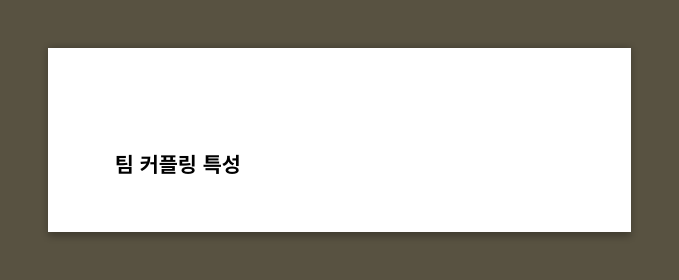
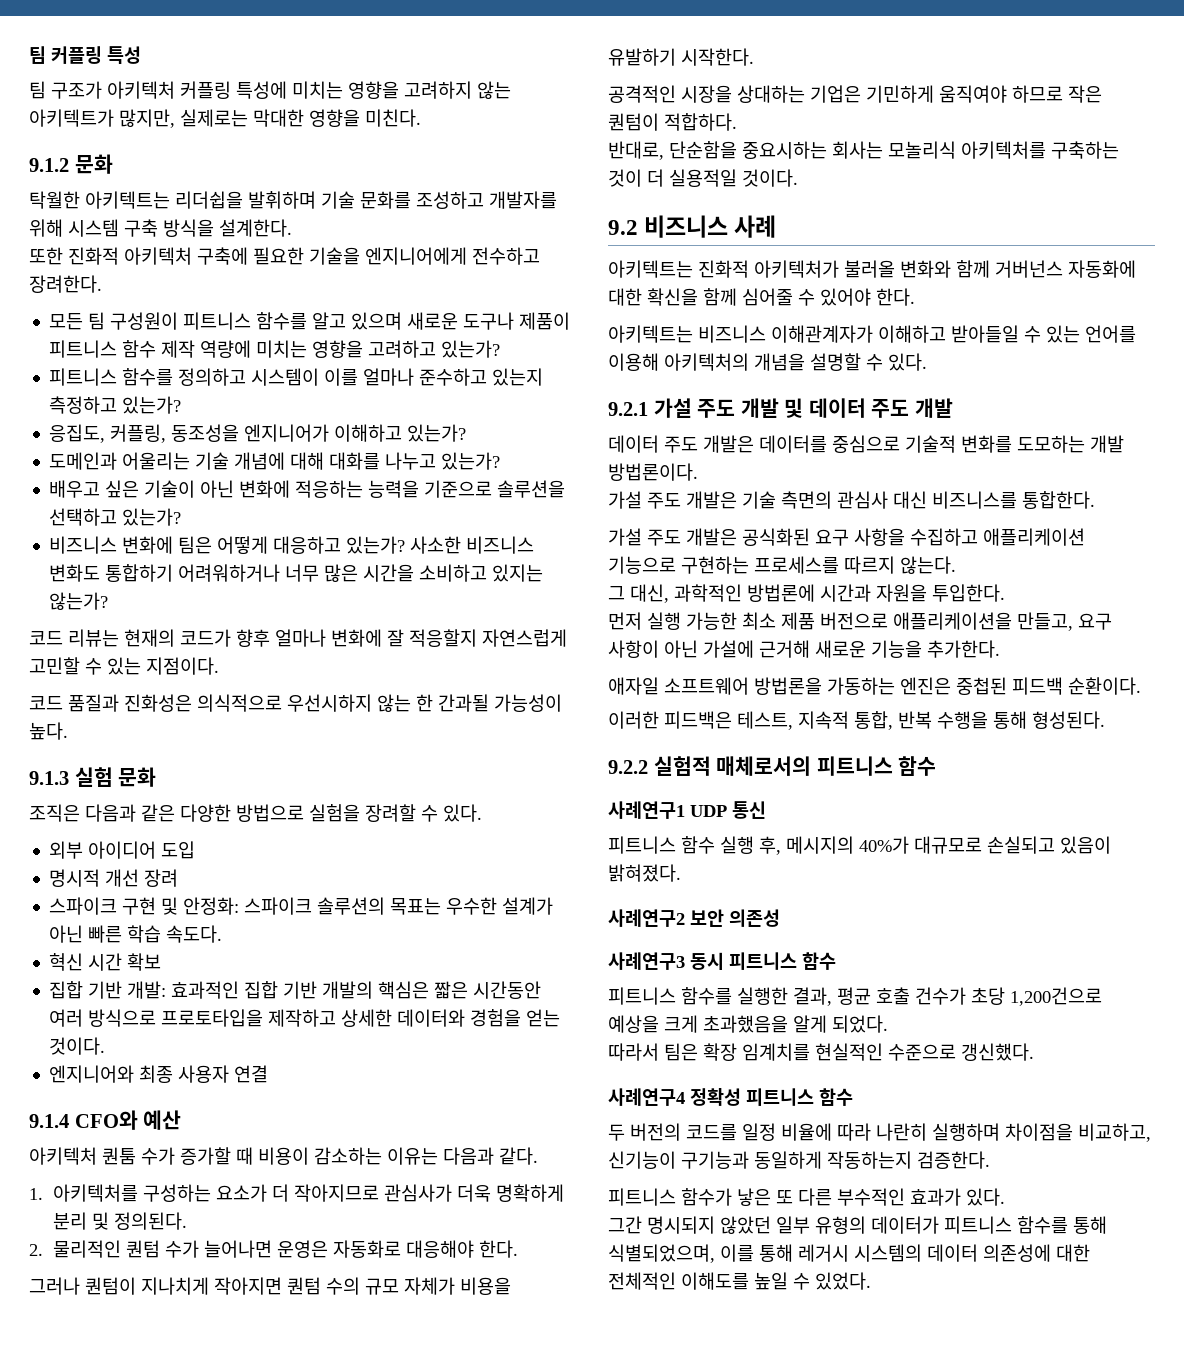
(241, 164) none -> [29,81,511,99] [29,109,421,128] [29,154,113,174] [29,191,557,209] [29,219,292,237] [29,247,540,265] [29,275,102,293] [49,312,571,330] [49,340,501,358] [49,368,544,386] [49,396,182,414] [49,424,467,443] [49,452,501,470] [49,480,566,498] [49,508,182,526] [49,536,535,554] [49,564,544,582] [49,592,109,610] [29,629,567,647] [29,657,219,675] [29,694,562,712] [29,722,68,740] [29,767,157,787] [29,804,482,822] [49,841,196,859] [49,869,179,887] [49,897,554,915] [49,925,223,943] [49,953,162,971] [49,981,542,999] [49,1009,561,1027] [49,1037,106,1055] [49,1065,269,1083] [29,1110,182,1130] [29,1147,538,1165] [29,1184,565,1202] [53,1212,188,1230] [29,1240,519,1258] [29,1277,511,1295] [608,48,754,66] [608,85,1102,103] [608,113,737,131] [608,141,1119,160] [608,169,798,187] [608,215,777,238] [608,260,1136,278] [608,288,915,306] [608,325,1136,343] [608,353,927,371] [608,398,953,418] [608,435,1124,453] [608,463,698,481] [608,491,1095,509] [608,528,1085,546] [608,556,956,574] [608,584,1005,603] [608,612,1112,631] [608,640,1000,658] [608,677,1141,695] [608,711,1105,730] [608,756,937,776] [608,801,766,819] [608,836,1111,855] [608,864,681,882] [608,909,780,927] [608,952,836,970] [608,987,1102,1006] [608,1015,888,1033] [608,1043,1034,1061] [608,1088,853,1106] [608,1123,1151,1142] [608,1151,990,1169] [608,1188,1005,1206] [608,1216,1107,1234] [608,1244,1090,1263] [608,1272,871,1290] // 팀 구조가 아키텍처 커플링 특성에 미치는 영향을 고려하지 않는 아키텍트가 많지만, 실제로는 막대한 영향을 미친다. // 9.1.2 문화 // 탁월한 아키텍트는 리더쉽을 발휘하며 기술 문화를 조성하고 개발자를 위해 시스템 구축 방식을 설계한다. // 또한 진화적 아키텍처 구축에 필요한 기술을 엔지니어에게 전수하고 장려한다. // 모든 팀 구성원이 피트니스 함수를 알고 있으며 새로운 도구나 제품이 피트니스 함수 제작 역량에 미치는 영향을 고려하고 있는가? // 피트니스 함수를 정의하고 시스템이 이를 얼마나 준수하고 있는지 측정하고 있는가? // 응집도, 커플링, 동조성을 엔지니어가 이해하고 있는가? // 도메인과 어울리는 기술 개념에 대해 대화를 나누고 있는가? // 배우고 싶은 기술이 아닌 변화에 적응하는 능력을 기준으로 솔루션을 선택하고 있는가? // 비즈니스 변화에 팀은 어떻게 대응하고 있는가? 사소한 비즈니스 변화도 통합하기 어려워하거나 너무 많은 시간을 소비하고 있지는 않는가? // 코드 리뷰는 현재의 코드가 향후 얼마나 변화에 잘 적응할지 자연스럽게 고민할 수 있는 지점이다. // 코드 품질과 진화성은 의식적으로 우선시하지 않는 한 간과될 가능성이 높다. // 9.1.3 실험 문화 // 조직은 다음과 같은 다양한 방법으로 실험을 장려할 수 있다. // 외부 아이디어 도입 // 명시적 개선 장려 // 스파이크 구현 및 안정화: 스파이크 솔루션의 목표는 우수한 설계가 아닌 빠른 학습 속도다. // 혁신 시간 확보 // 집합 기반 개발: 효과적인 집합 기반 개발의 핵심은 짧은 시간동안 여러 방식으로 프로토타입을 제작하고 상세한 데이터와 경험을 얻는 것이다. // 엔지니어와 최종 사용자 연결 // 9.1.4 CFO와 예산 // 아키텍처 퀀툼 수가 증가할 때 비용이 감소하는 이유는 다음과 같다. // 1. 아키텍처를 구성하는 요소가 더 작아지므로 관심사가 더욱 명확하게 분리 및 정의된다. // 2. 물리적인 퀀텀 수가 늘어나면 운영은 자동화로 대응해야 한다. // 그러나 퀀텀이 지나치게 작아지면 퀀텀 수의 규모 자체가 비용을 유발하기 시작한다. // 공격적인 시장을 상대하는 기업은 기민하게 움직여야 하므로 작은 퀀텀이 적합하다. // 반대로, 단순함을 중요시하는 회사는 모놀리식 아키텍처를 구축하는 것이 더 실용적일 것이다. // 9.2 비즈니스 사례 // 아키텍트는 진화적 아키텍처가 불러올 변화와 함께 거버넌스 자동화에 대한 확신을 함께 심어줄 수 있어야 한다. // 아키텍트는 비즈니스 이해관계자가 이해하고 받아들일 수 있는 언어를 이용해 아키텍처의 개념을 설명할 수 있다. // 9.2.1 가설 주도 개발 및 데이터 주도 개발 // 데이터 주도 개발은 데이터를 중심으로 기술적 변화를 도모하는 개발 방법론이다. // 가설 주도 개발은 기술 측면의 관심사 대신 비즈니스를 통합한다. // 가설 주도 개발은 공식화된 요구 사항을 수집하고 애플리케이션 기능으로 구현하는 프로세스를 따르지 않는다. // 그 대신, 과학적인 방법론에 시간과 자원을 투입한다. // 먼저 실행 가능한 최소 제품 버전으로 애플리케이션을 만들고, 요구 사항이 아닌 가설에 근거해 새로운 기능을 추가한다. // 애자일 소프트웨어 방법론을 가동하는 엔진은 중첩된 피드백 순환이다. // 이러한 피드백은 테스트, 지속적 통합, 반복 수행을 통해 형성된다. // 9.2.2 실험적 매체로서의 피트니스 함수 // 사례연구1 UDP 통신 // 피트니스 함수 실행 후, 메시지의 40%가 대규모로 손실되고 있음이 밝혀졌다. // 사례연구2 보안 의존성 // 사례연구3 동시 피트니스 함수 // 피트니스 함수를 실행한 결과, 평균 호출 건수가 초당 1,200건으로 예상을 크게 초과했음을 알게 되었다. // 따라서 팀은 확장 임계치를 현실적인 수준으로 갱신했다. // 사례연구4 정확성 피트니스 함수 // 두 버전의 코드를 일정 비율에 따라 나란히 실행하며 차이점을 비교하고, 신기능이 구기능과 동일하게 작동하는지 검증한다. // 피트니스 함수가 낳은 또 다른 부수적인 효과가 있다. // 그간 명시되지 않았던 일부 유형의 데이터가 피트니스 함수를 통해 식별되었으며, 이를 통해 레거시 시스템의 데이터 의존성에 대한 전체적인 이해도를 높일 수 있었다.

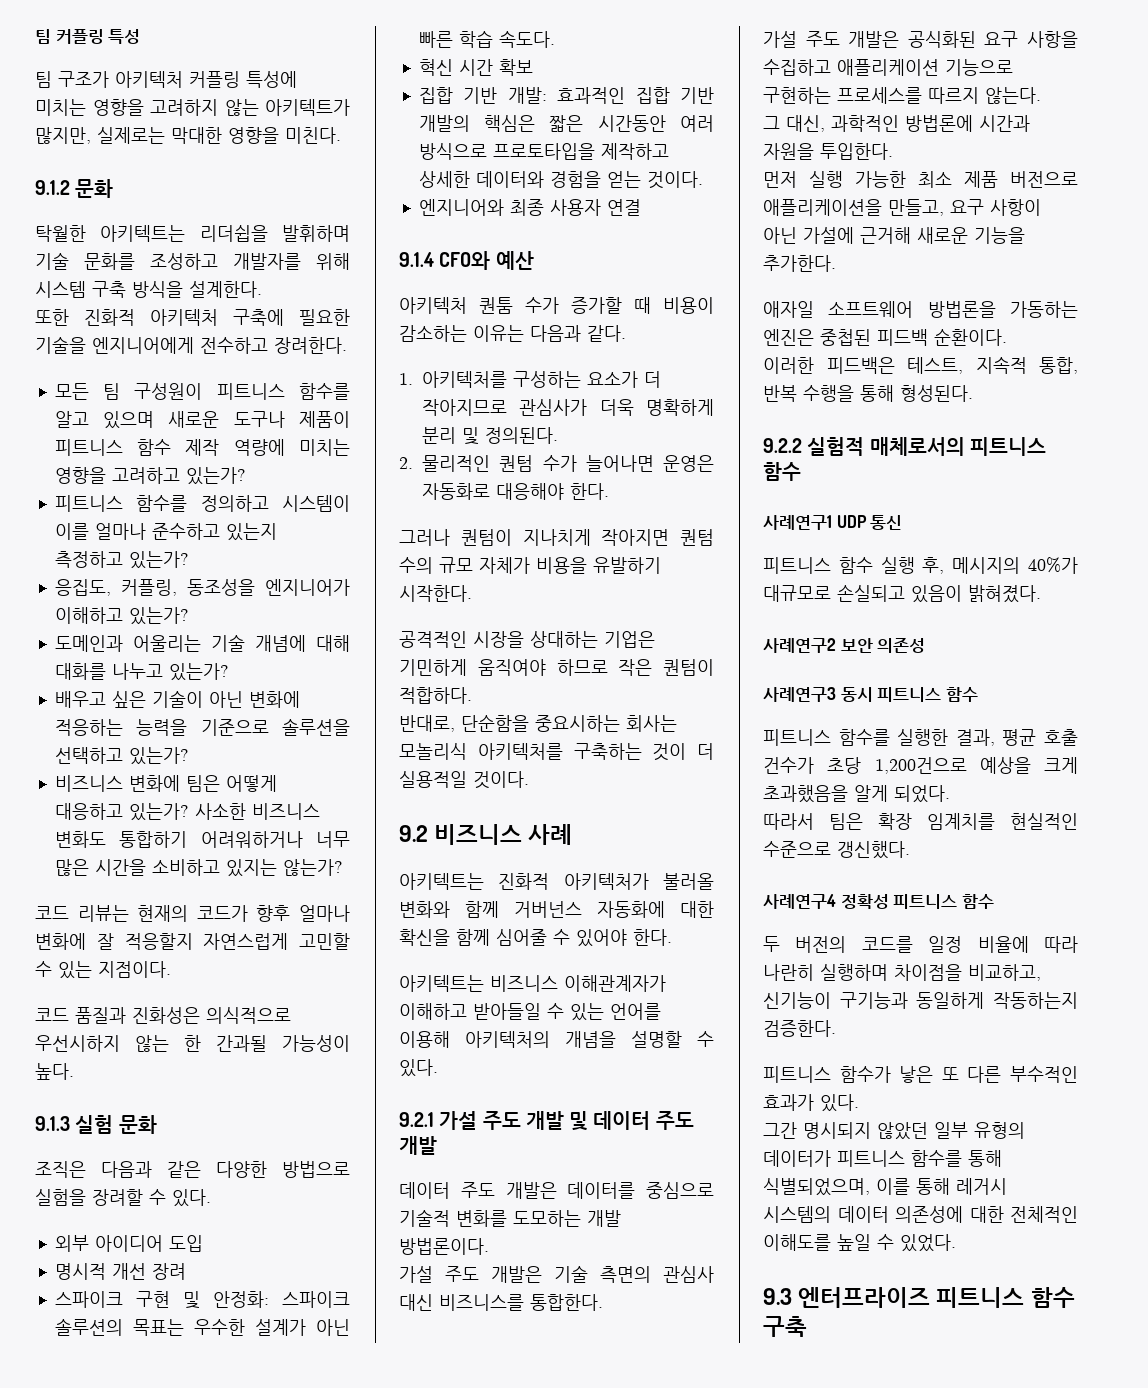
(871, 1281) none -> [763,1287,1075,1308] [763,1316,807,1337] // 9.3 엔터프라이즈 피트니스 함수 구축

